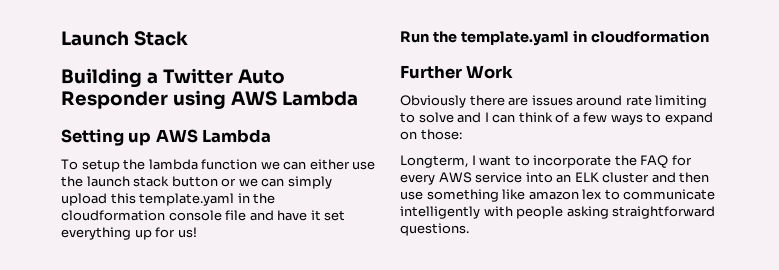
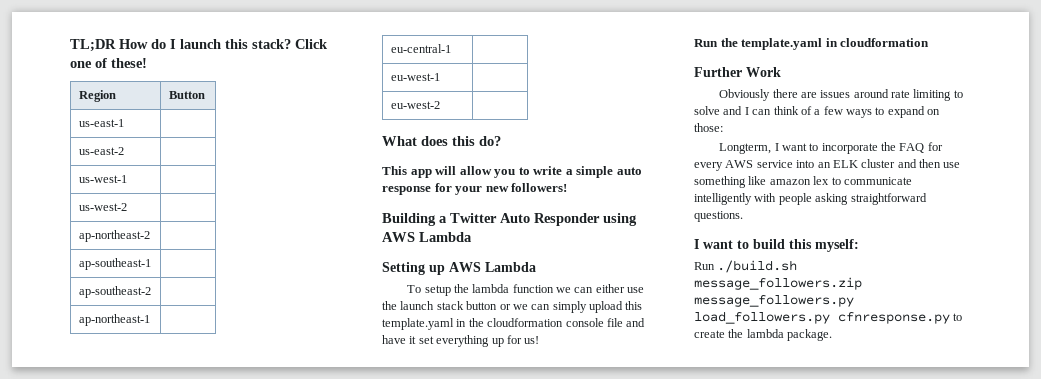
[61,31,188,46] Launch Stack -> [70,39,328,52] [70,58,147,68] [78,90,116,102] [168,91,205,99] [78,119,124,127] [78,147,124,155] [78,175,127,183] [78,203,127,211] [78,230,150,242] [78,258,151,270] [78,286,151,298] [78,314,150,326] [390,44,451,53] [390,73,440,81] [390,101,440,109] [382,136,501,146] [382,166,642,178] [382,183,568,195] TL;DR How do I launch this stack? Click one of these! // Region | Button // us-east-1 | // us-east-2 | // us-west-1 | // us-west-2 | // ap-northeast-2 | // ap-southeast-1 | // ap-southeast-2 | // ap-northeast-1 | // eu-central-1 | // eu-west-1 | // eu-west-2 | // What does this do? // This app will allow you to write a simple auto response for your new followers!
(469, 229) none -> [694,239,859,252] [694,260,798,273] [694,277,862,290] [694,295,854,307] [694,311,963,324] [694,329,833,341] // I want to build this myself: // Run ./build.sh message_followers.zip message_followers.py load_followers.py cfnresponse.py to create the lambda package.

